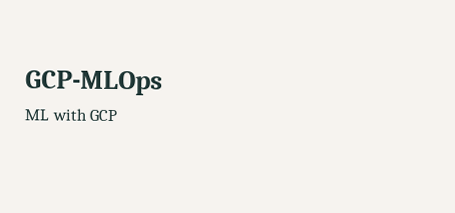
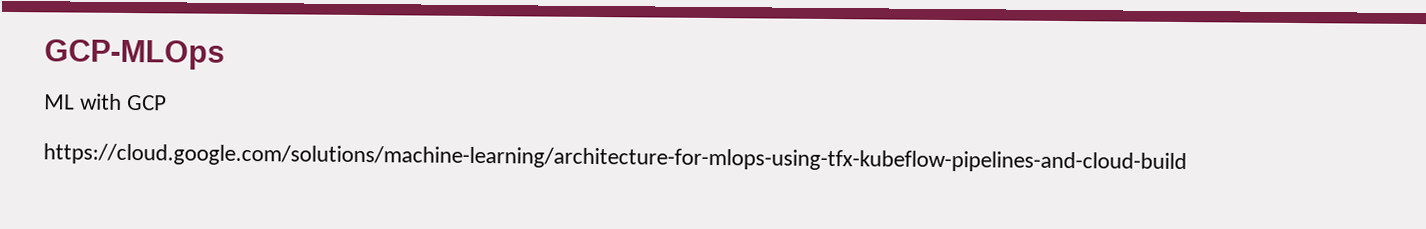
(118, 115) none -> [43,143,1187,174] // https://cloud.google.com/solutions/machine-learning/architecture-for-mlops-using-tfx-kubeflow-pipelines-and-cloud-build

